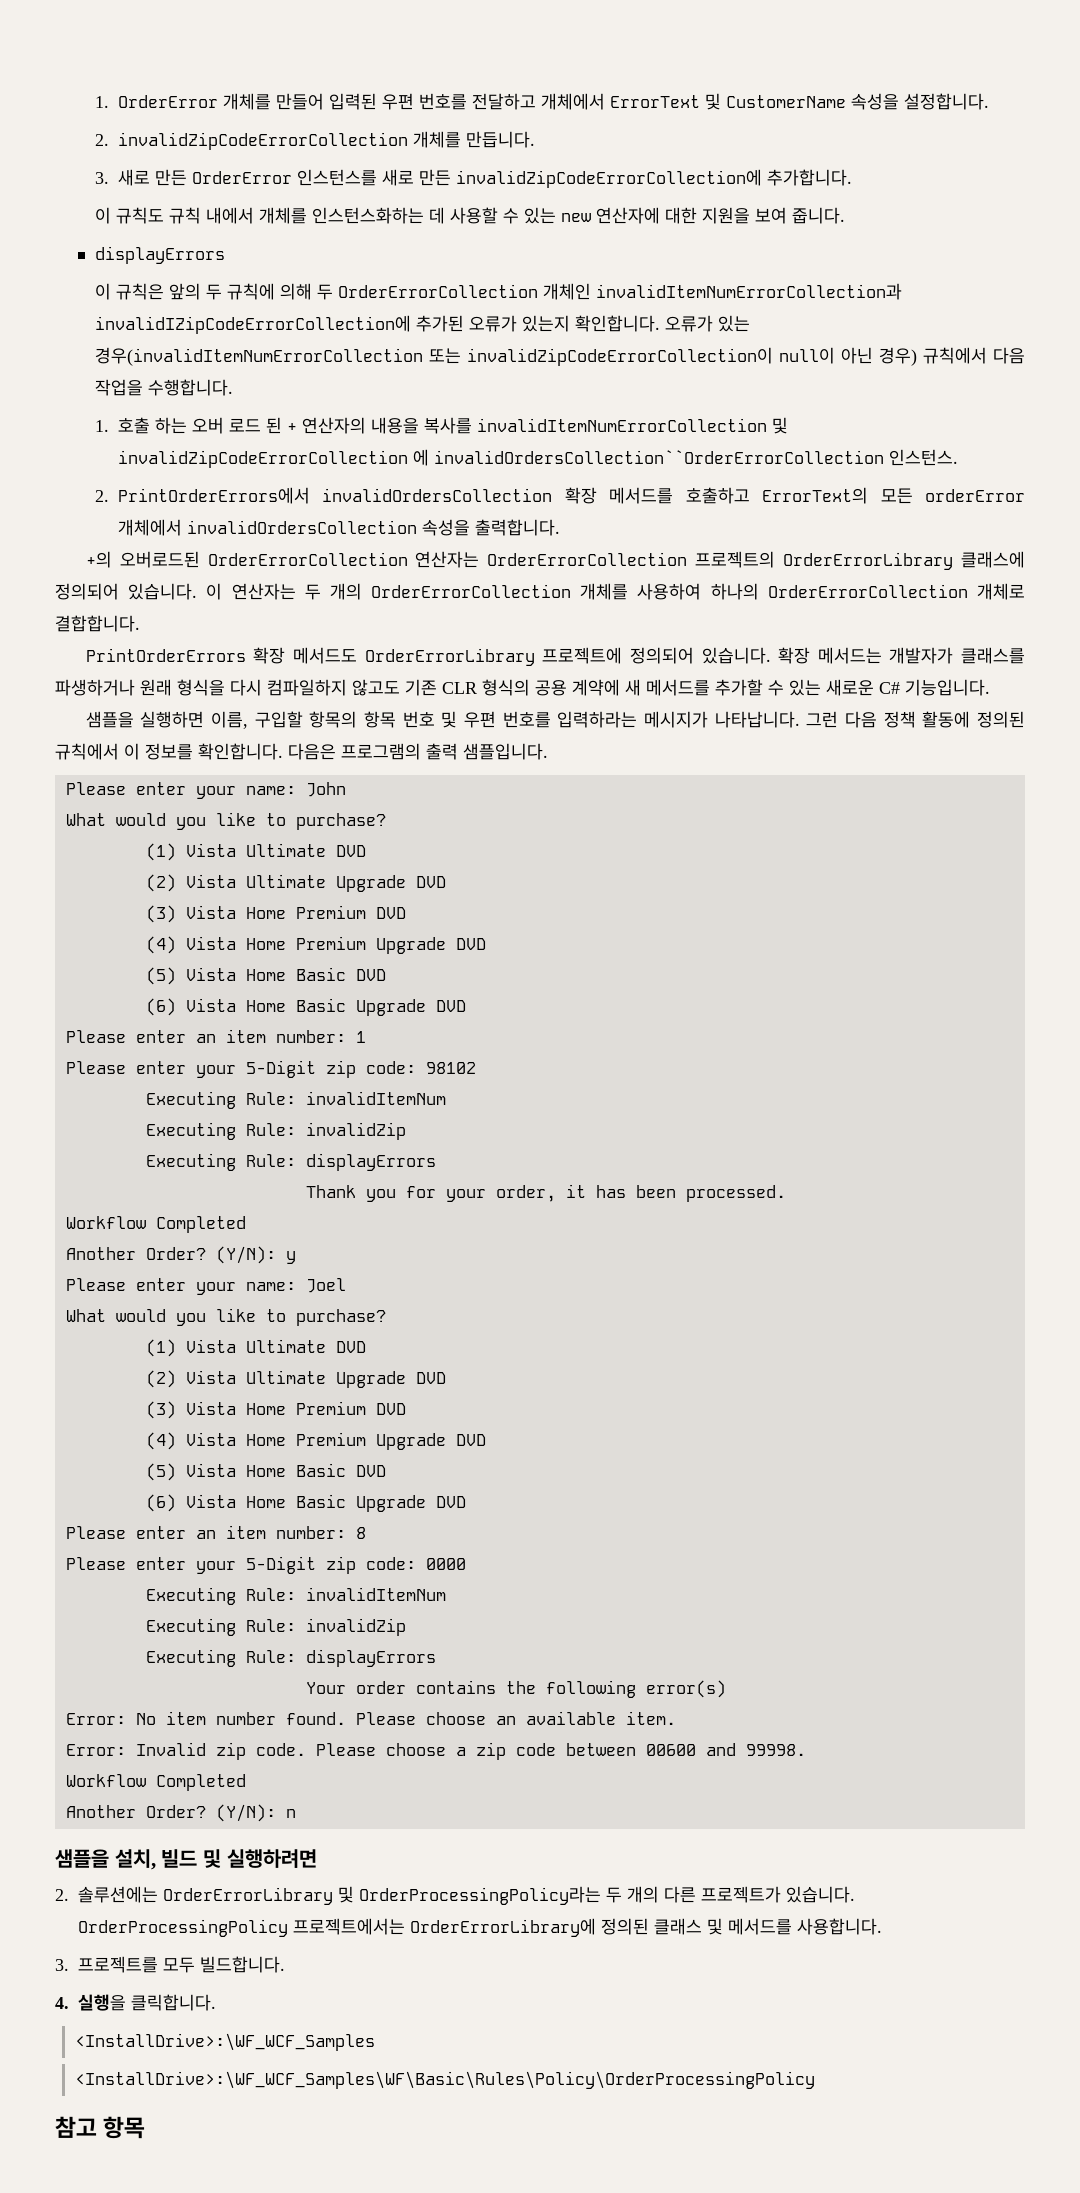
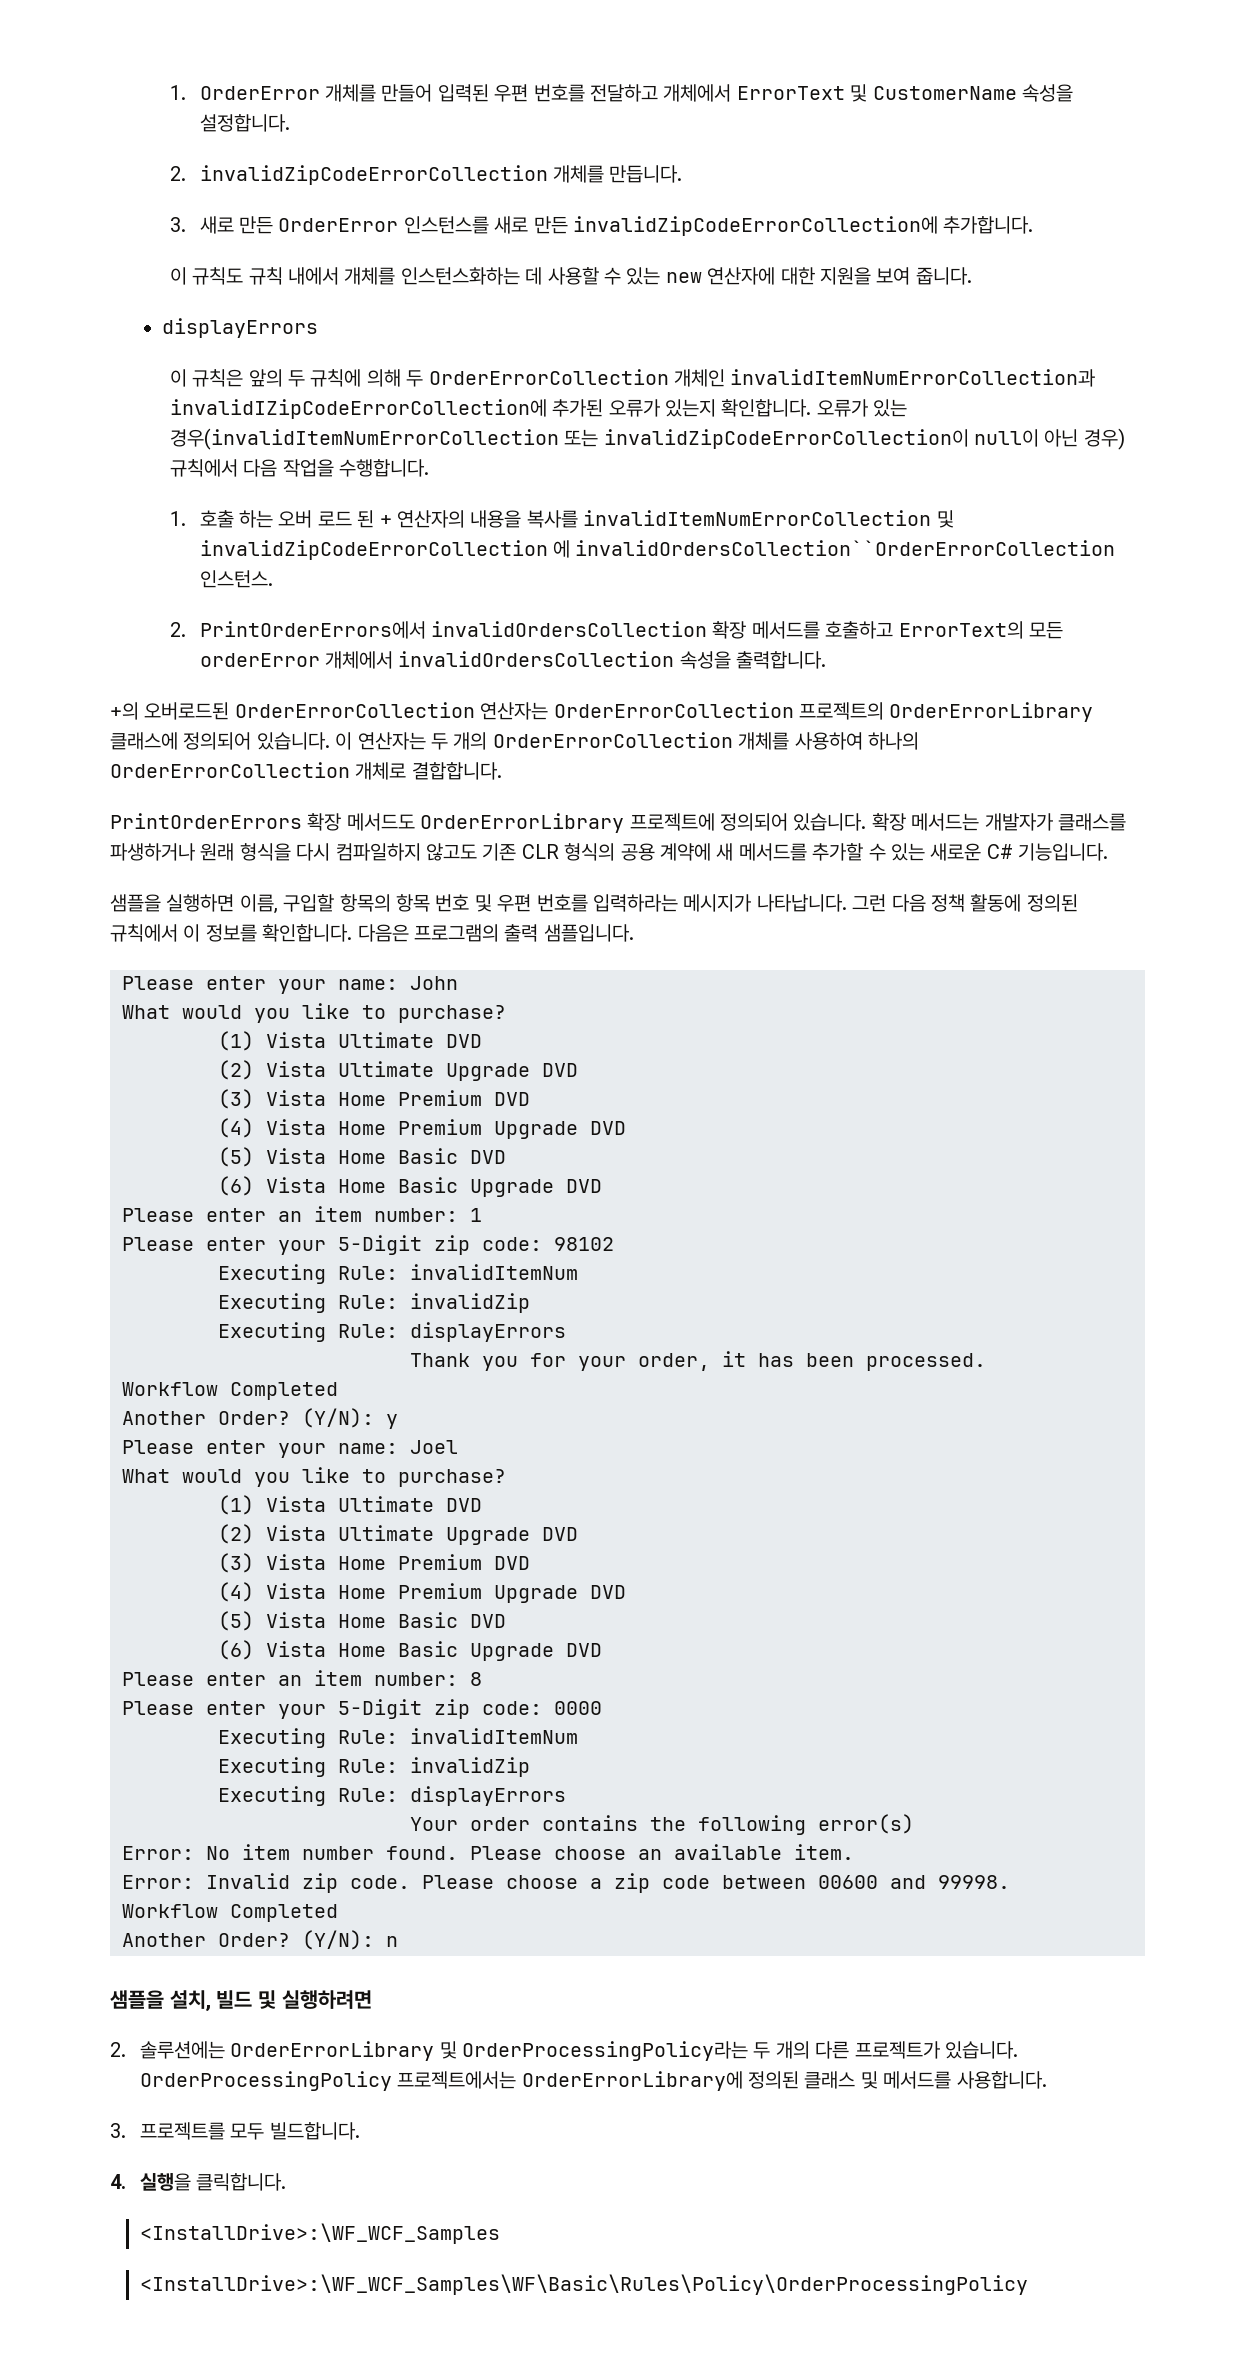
[55,2116,146,2139] // 참고 항목 -> (1028, 2284) none

